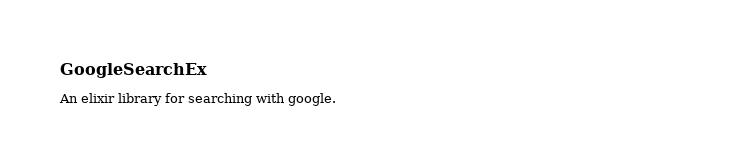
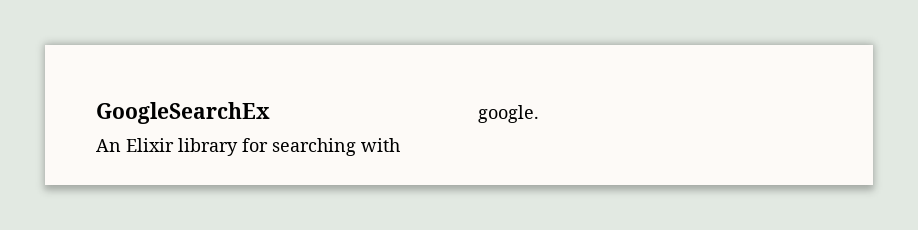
[81,93,115,103] elixir -> [126,138,174,152] Elixir

